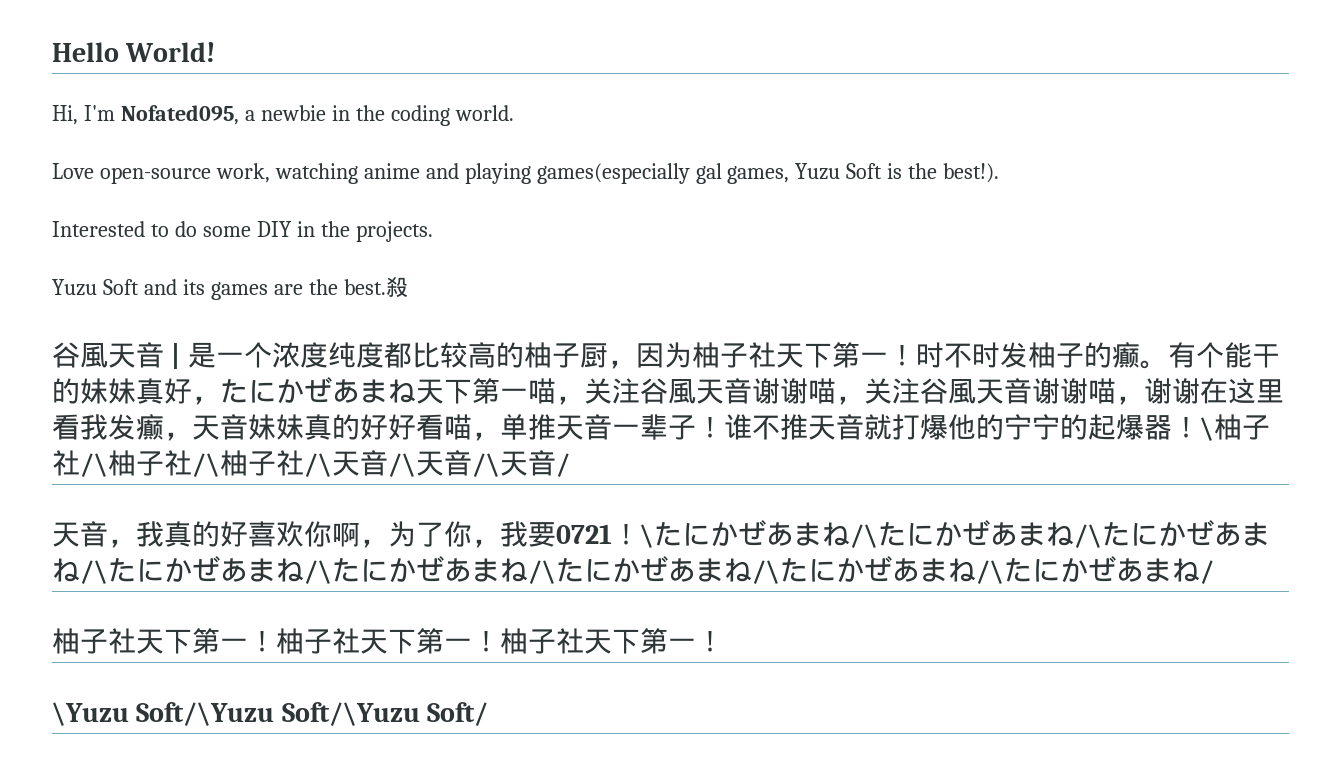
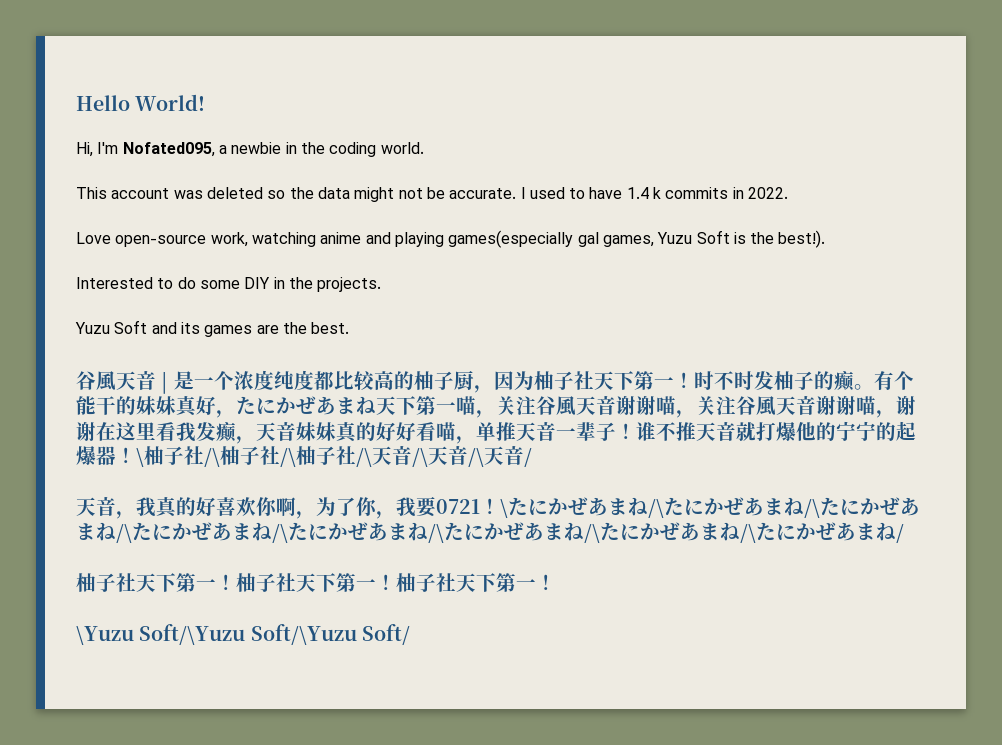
(514, 113) none -> [76,187,789,202] // This account was deleted so the data might not be accurate. I used to have 1.4 k commits in 2022.
[385,277,408,298] 殺 -> (350, 328) none

